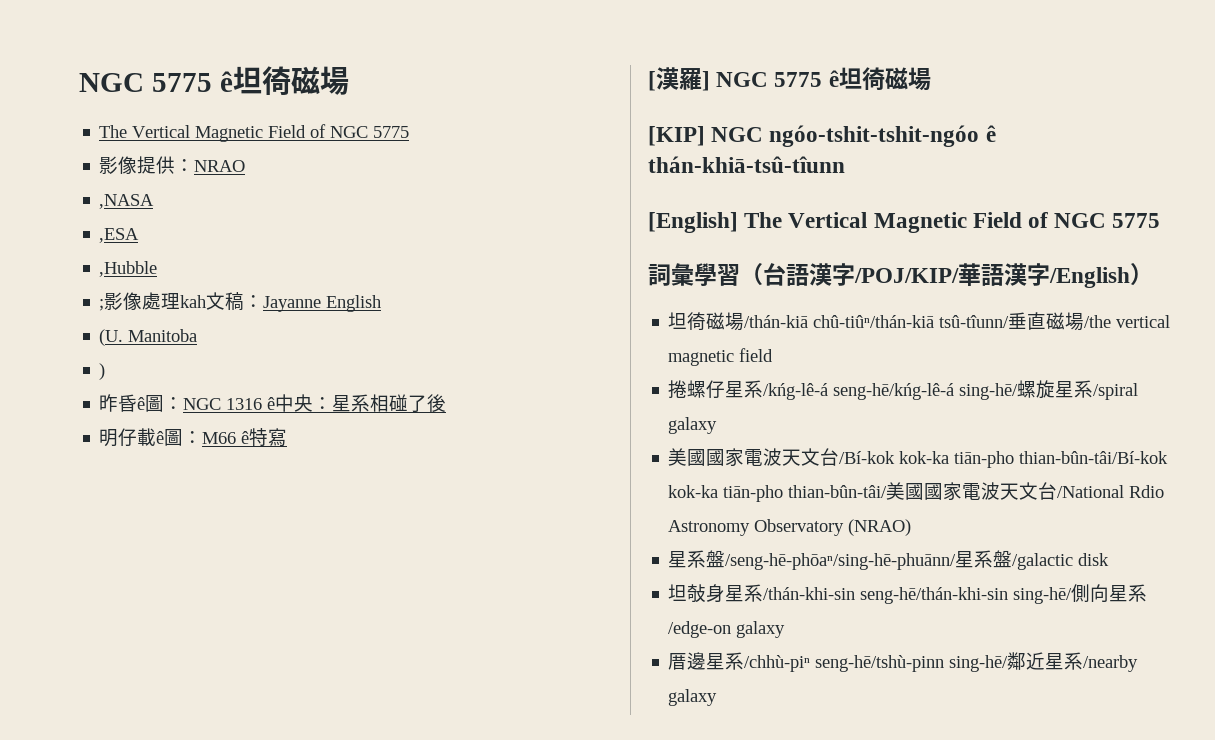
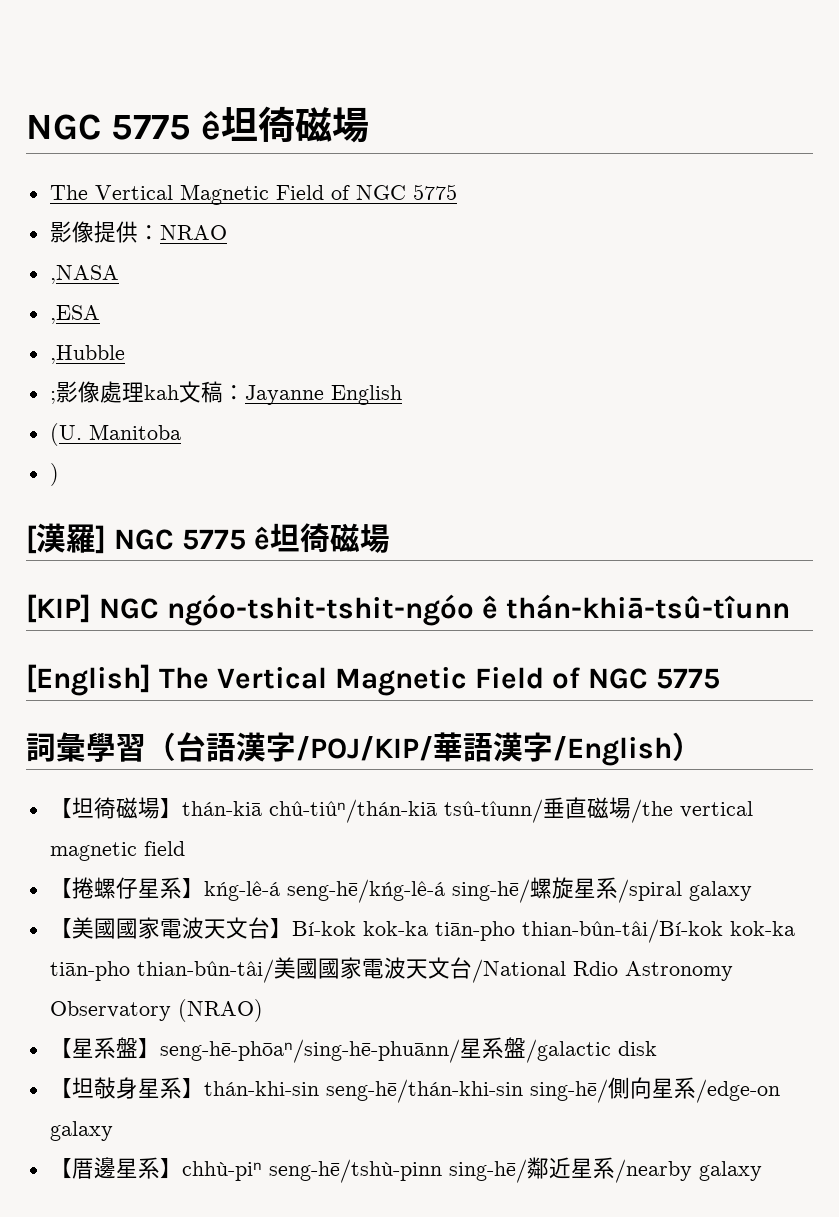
[99,394,447,412] [99,428,288,447] // 昨昏ê圖：NGC 1316 ê中央：星系相碰了後 // 明仔載ê圖：M66 ê特寫 -> (59, 474) none
[668,312,809,331] 坦徛磁場/thán-kiā -> [49,797,262,819] 【坦徛磁場】thán-kiā
(774, 355) none -> [49,878,72,899] 【
[763,383,829,400] /kńg-lê-á -> [181,878,280,901] 】kńg-lê-á
[668,448,896,467] 美國國家電波天文台/Bí-kok -> [49,917,356,939] 【美國國家電波天文台】Bí-kok
[668,550,957,570] 星系盤/seng-hē-phōaⁿ/sing-hē-phuānn/ -> [49,1037,460,1063] 【星系盤】seng-hē-phōaⁿ/sing-hē-phuānn/
(1110, 559) none -> [49,1078,72,1099] 【
[763,587,856,600] /thán-khi-sin -> [181,1078,319,1099] 】thán-khi-sin
(786, 629) none -> [49,1158,72,1179] 【
[744,655,811,672] /chhù-piⁿ -> [159,1158,262,1181] 】chhù-piⁿ

